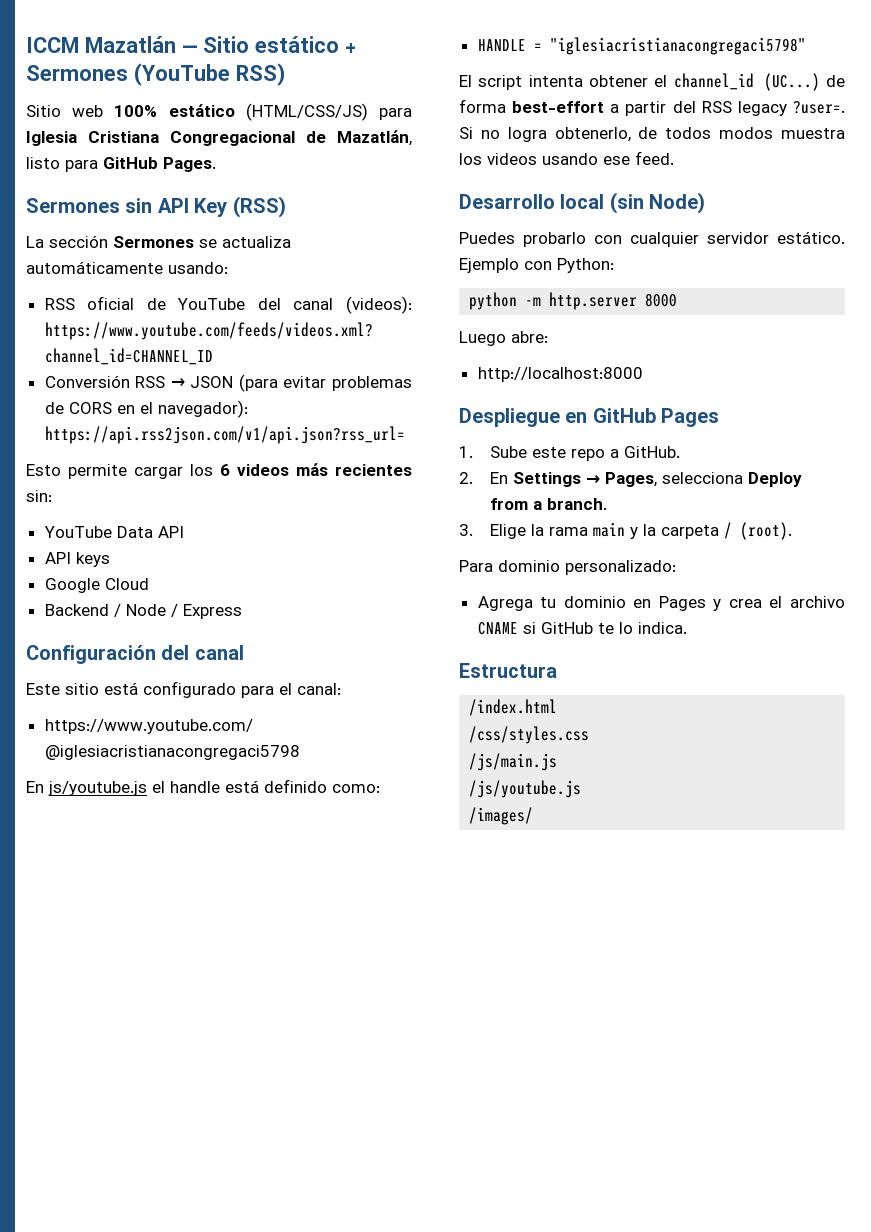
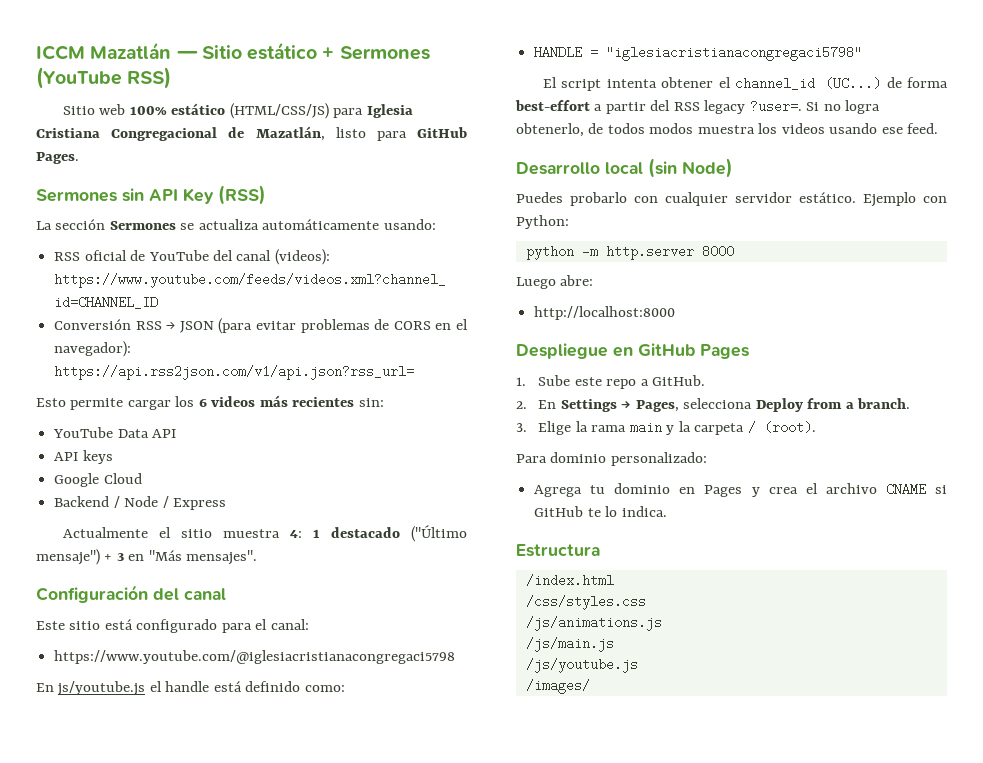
(242, 611) none -> [62,525,467,542] [36,549,258,565] // Actualmente el sitio muestra 4: 1 destacado ("Último mensaje") + 3 en "Más mensajes".
(590, 735) none -> [525,616,662,631] // /js/animations.js

